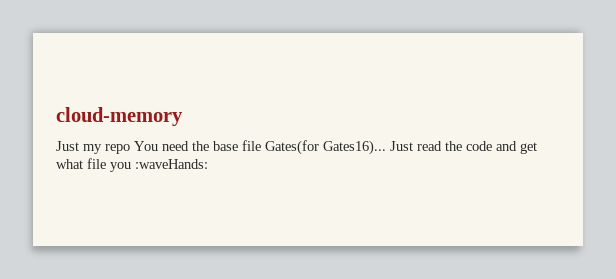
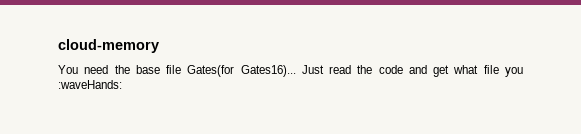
[56,141,130,154] Just my repo -> (159, 46) none

